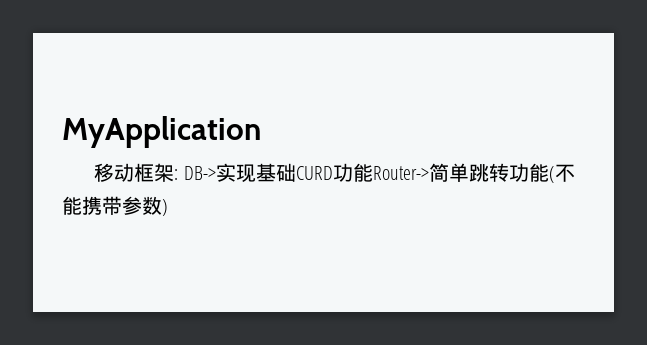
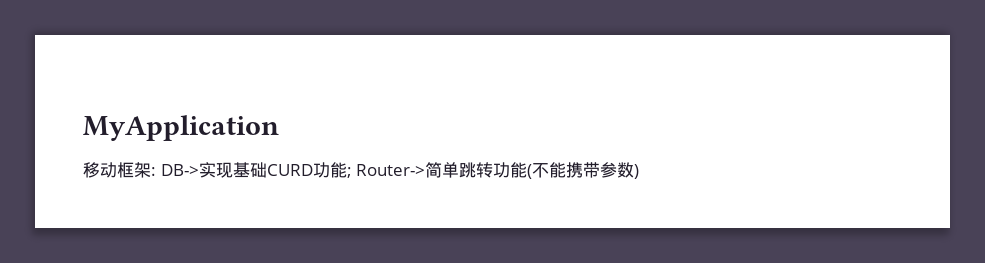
(373, 172) none -> [346,167,352,178] ;

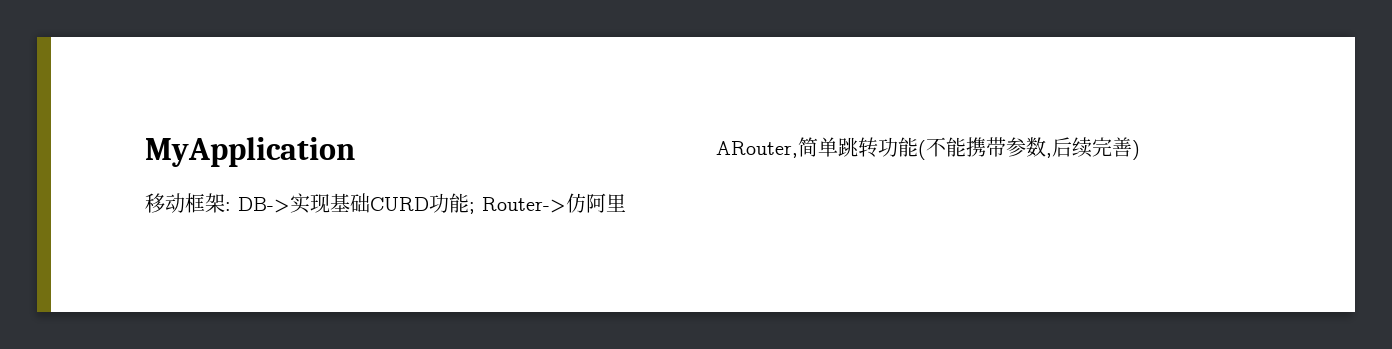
(426, 170) none -> [566,193,626,213] [716,141,798,158] 仿阿里ARouter,
(635, 170) none -> [1046,137,1132,158] ,后续完善

